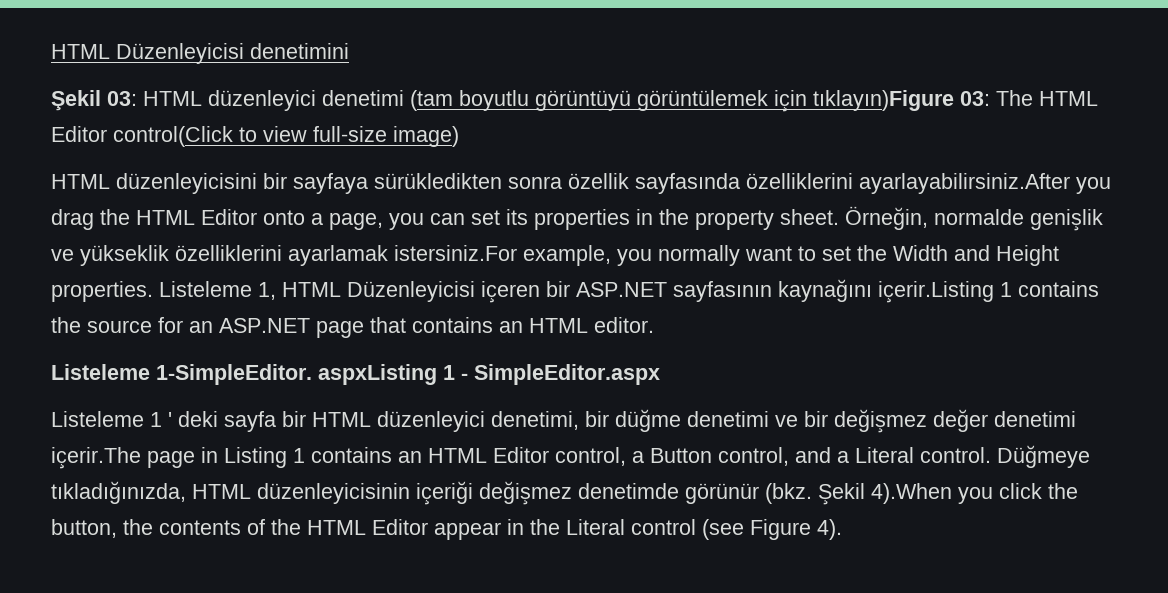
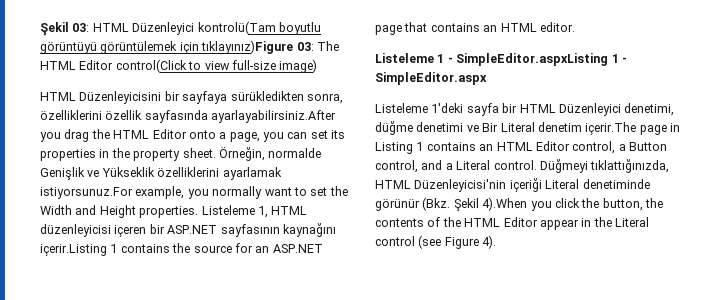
[51,43,349,64] [51,90,453,111] HTML Düzenleyicisi denetimini // Şekil 03: HTML düzenleyici denetimi (tam -> [40,21,276,36] Şekil 03: HTML Düzenleyici kontrolü(Tam
[813,90,954,111] tıklayın)Figure -> [201,40,294,54] tıklayınız)Figure
[116,173,257,194] düzenleyicisini -> [79,91,162,104] Düzenleyicisini
[508,176,562,189] sonra -> [306,93,343,104] [40,110,102,120] sonra, özelliklerini
[746,173,853,189] özelliklerini -> (208, 116) none
[1030,209,1103,231] [51,245,169,266] genişlik ve yükseklik -> [40,167,155,180] Genişlik ve Yükseklik
[394,245,517,261] istersiniz.For -> [40,187,133,199] istiyorsunuz.For
[347,281,475,302] Düzenleyicisi -> [40,224,111,237] düzenleyicisi
[156,364,437,385] 1-SimpleEditor. aspxListing -> [437,53,609,66] 1 - SimpleEditor.aspxListing
[150,409,1076,433] 1 ' deki sayfa bir HTML düzenleyici denetimi, bir düğme denetimi ve bir değişmez değer denetimi -> [431,103,675,116] [375,121,582,135] 1'deki sayfa bir HTML Düzenleyici denetimi, düğme denetimi ve Bir Literal denetim
[997,445,1090,468] [51,481,812,505] Düğmeye tıkladığınızda, HTML düzenleyicisinin içeriği değişmez denetimde görünür (bkz. -> [539,159,670,173] [375,178,650,192] [375,197,451,211] Düğmeyi tıklattığınızda, HTML Düzenleyicisi'nin içeriği Literal denetiminde görünür (Bkz.

